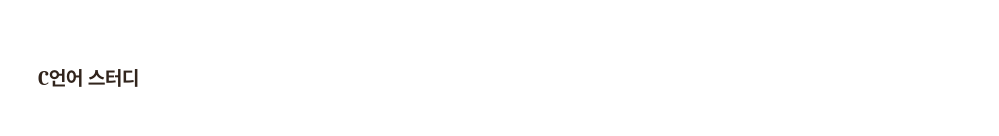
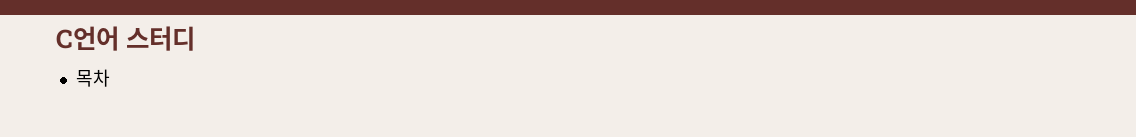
(140, 78) none -> [75,69,110,87] // 목차

